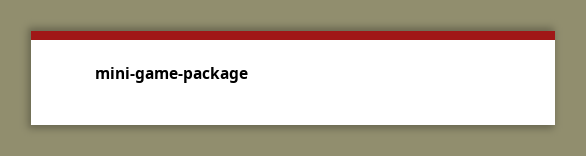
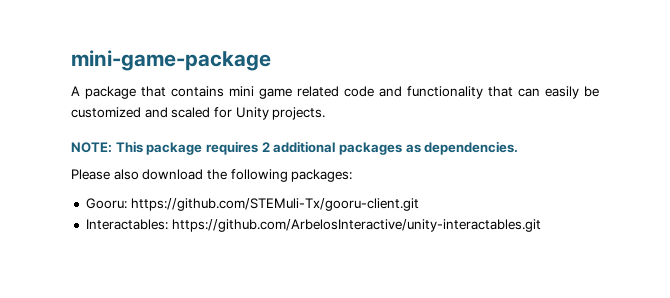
(248, 75) none -> [71,86,599,99] [71,107,326,120] [71,141,519,155] [71,169,353,182] [85,198,419,211] [85,219,541,232] // A package that contains mini game related code and functionality that can easily be customized and scaled for Unity projects. // NOTE: This package requires 2 additional packages as dependencies. // Please also download the following packages: // Gooru: https://github.com/STEMuli-Tx/gooru-client.git // Interactables: https://github.com/ArbelosInteractive/unity-interactables.git

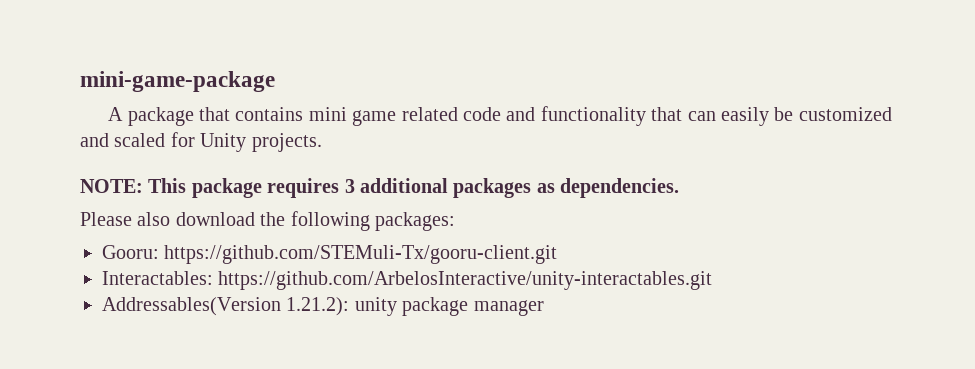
[261,142,270,152] 2 -> [344,179,355,193] 3
(541, 225) none -> [102,297,544,316] // Addressables(Version 1.21.2): unity package manager

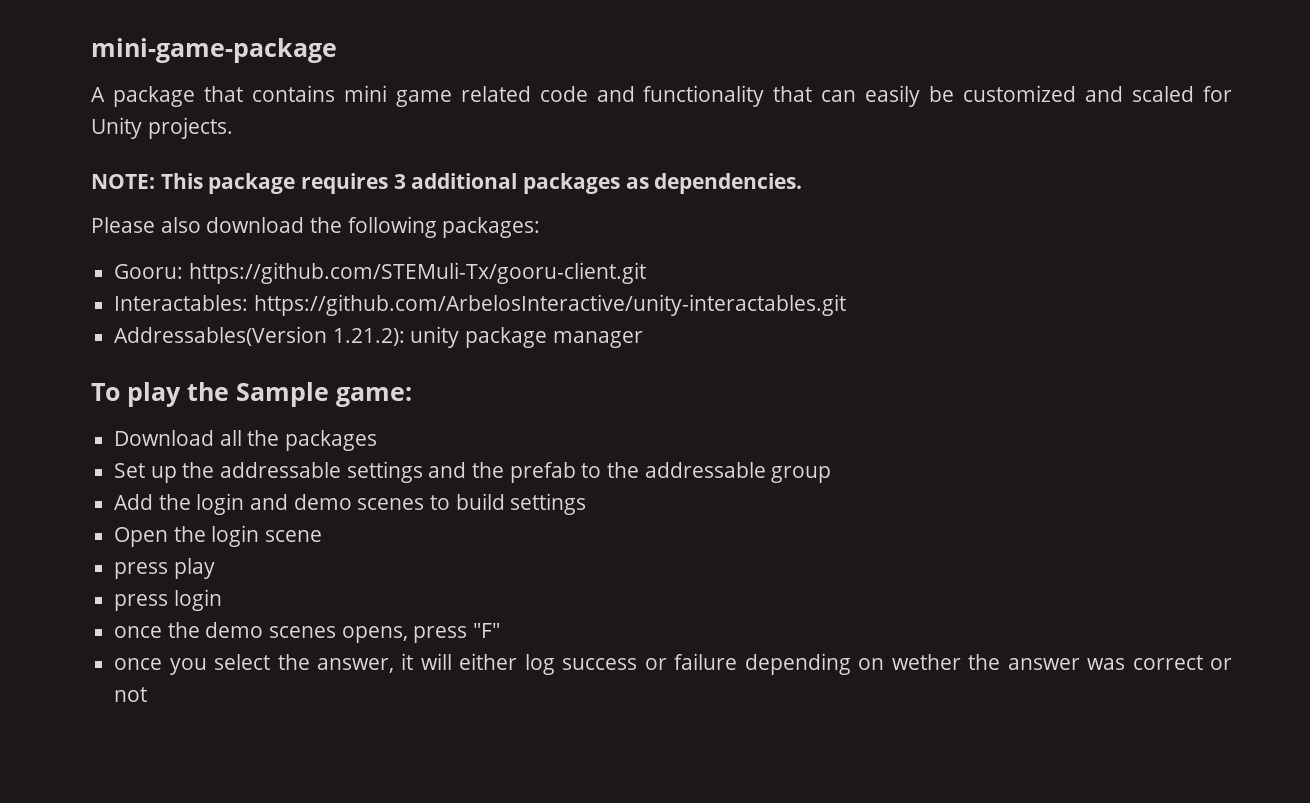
(544, 308) none -> [91,382,412,407] [114,430,378,451] [114,461,832,483] [114,493,587,515] [114,525,323,547] [114,558,215,579] [114,589,222,611] [114,622,501,643] [114,653,1232,675] [114,687,148,702] // To play the Sample game: // Download all the packages // Set up the addressable settings and the prefab to the addressable group // Add the login and demo scenes to build settings // Open the login scene // press play // press login // once the demo scenes opens, press "F" // once you select the answer, it will either log success or failure depending on wether the answer was correct or not

